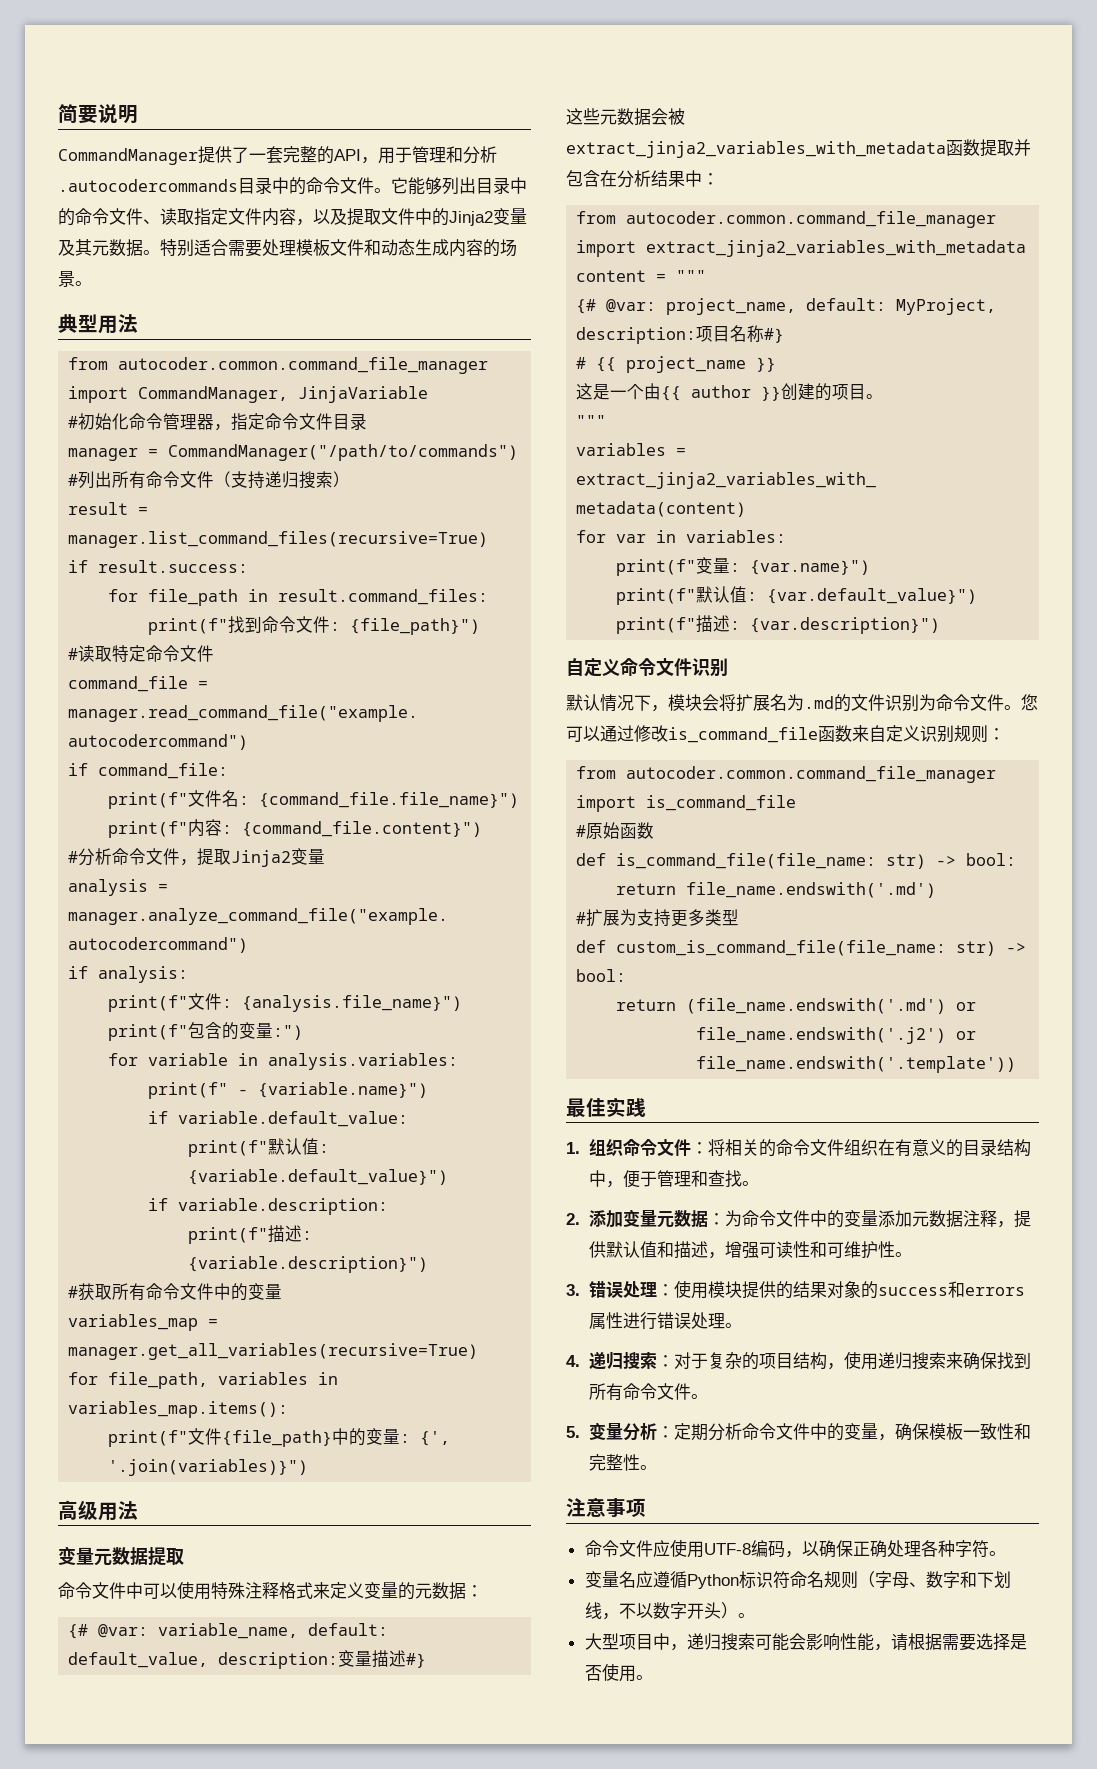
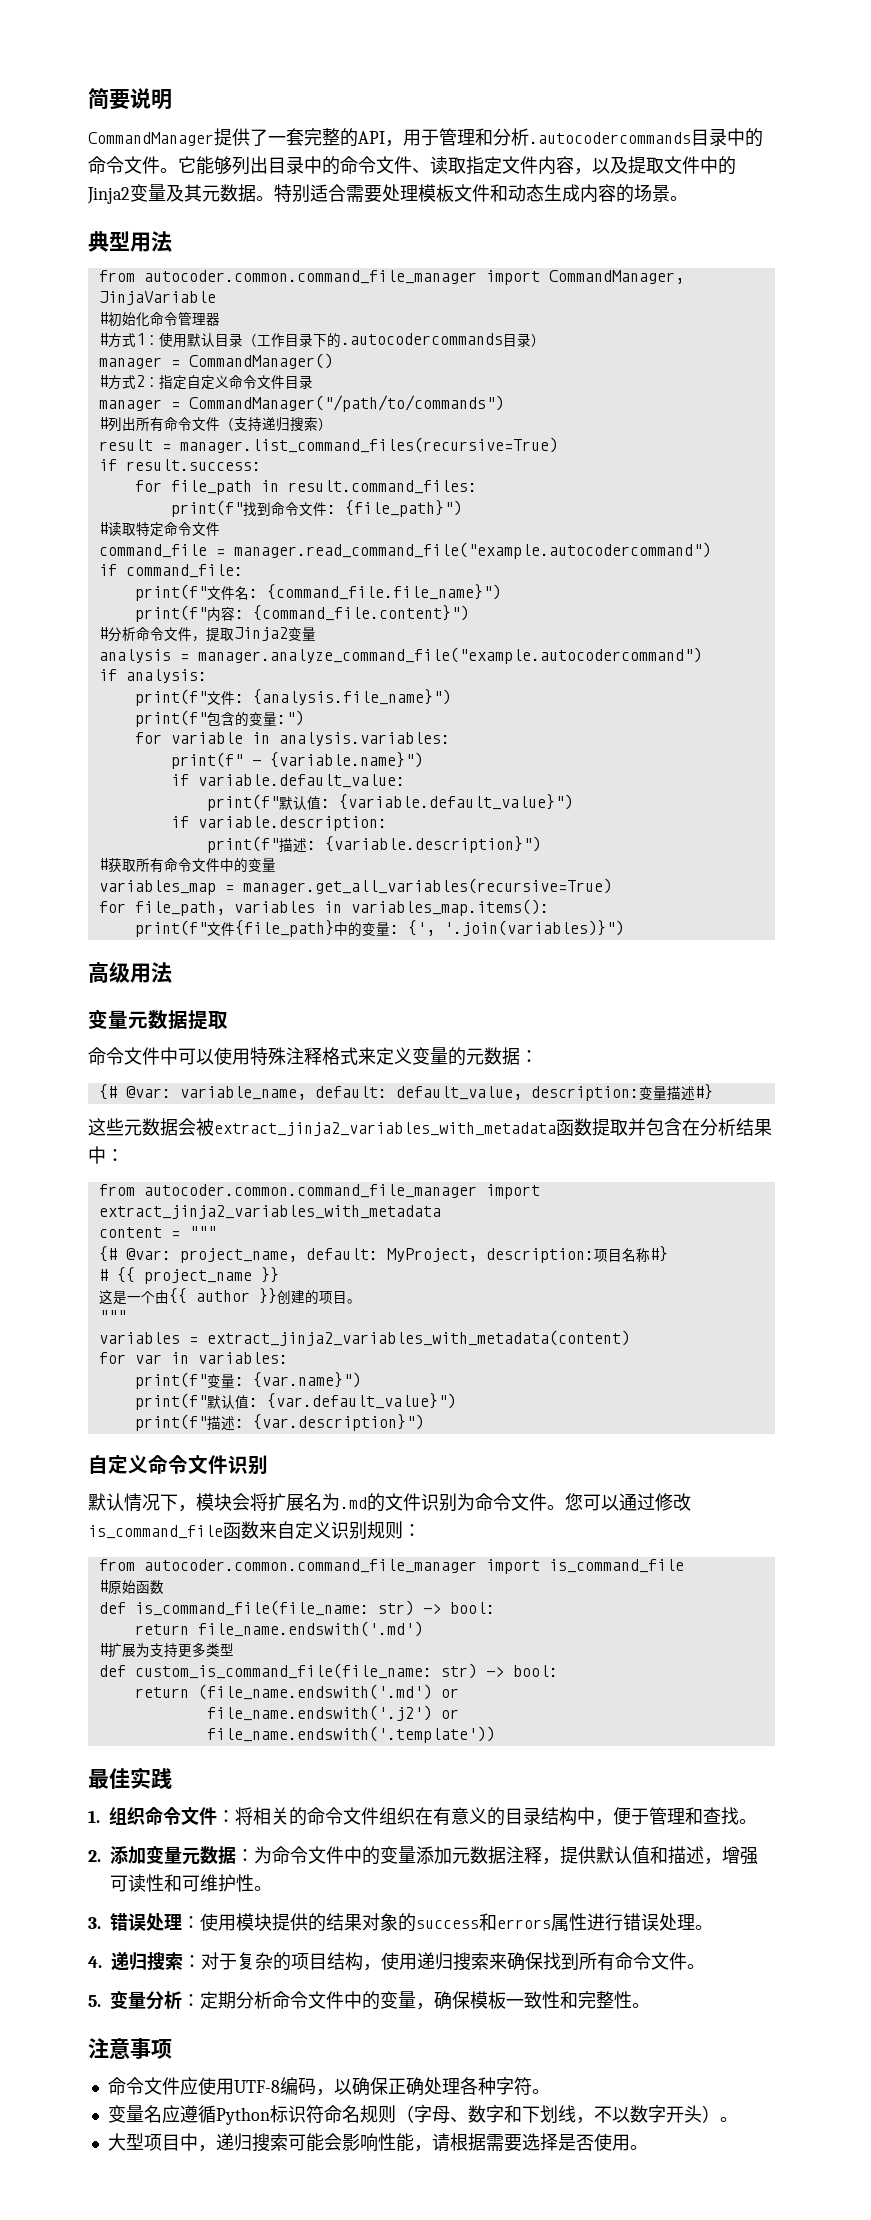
[214,413,266,431] ，指定 -> [98,332,545,348] [98,353,333,369] [98,375,229,390] // #方式1：使用默认目录（工作目录下的.autocodercommands目录） // manager = CommandManager() // #方式2：指定自定义

